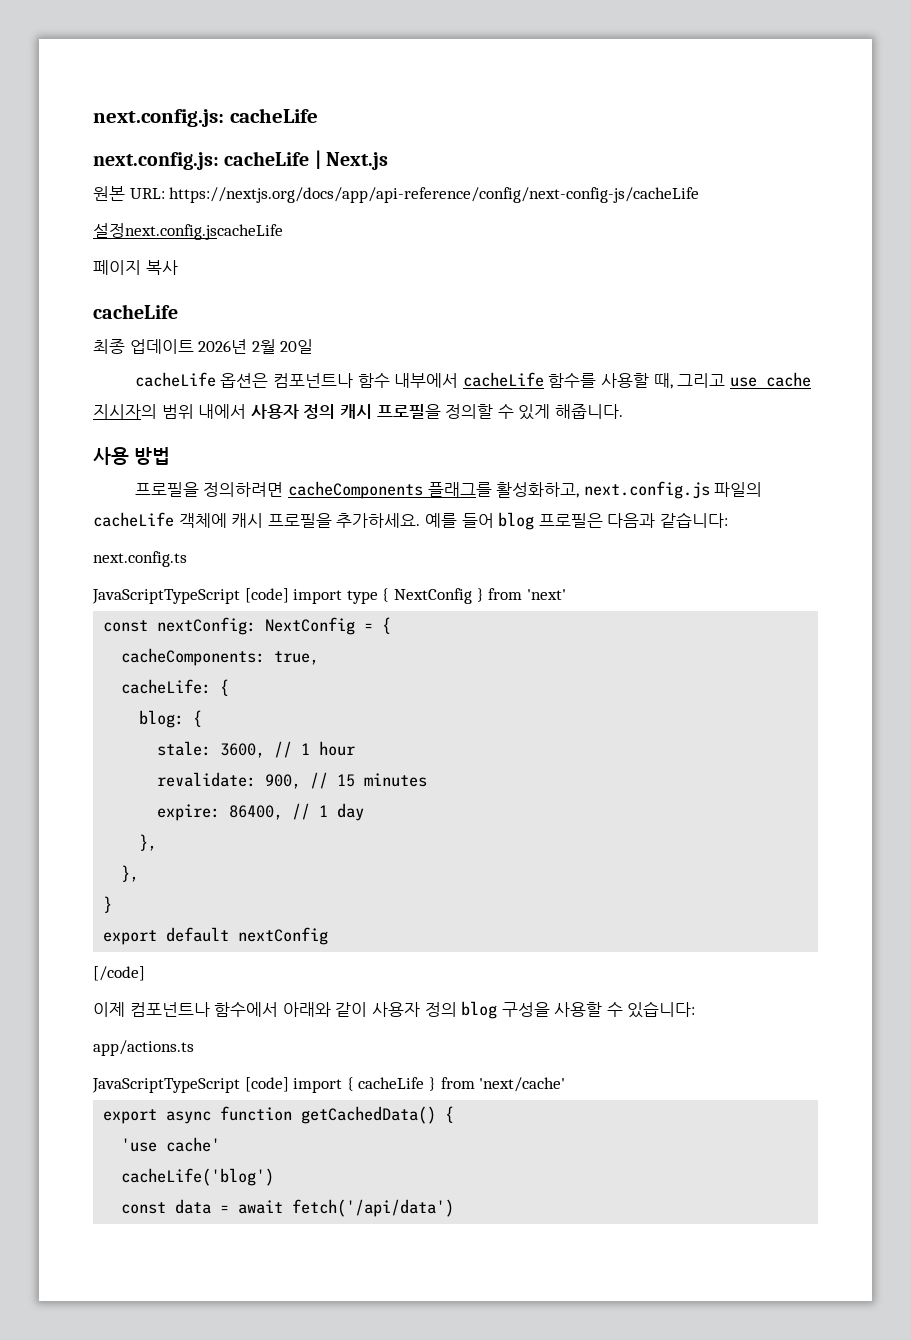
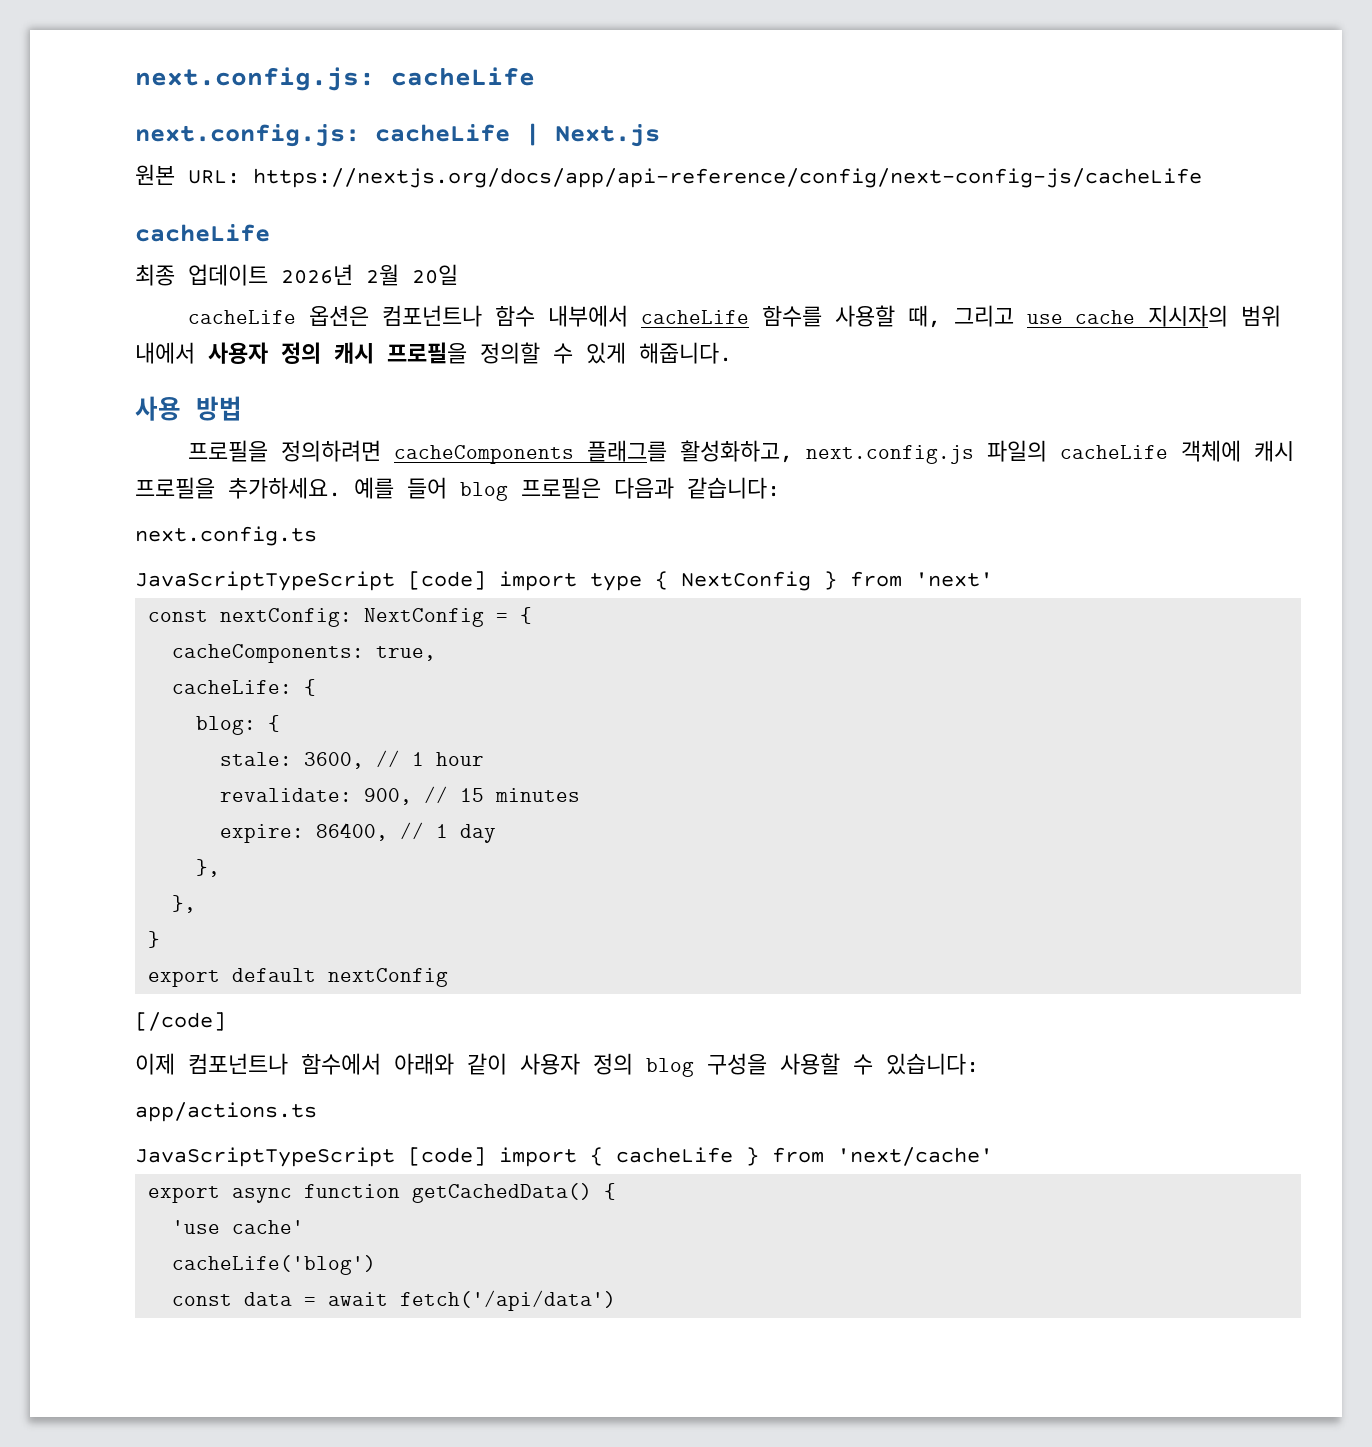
[93,223,283,240] [93,260,178,275] // 설정next.config.jscacheLife // 페이지 복사 -> (1202, 178) none

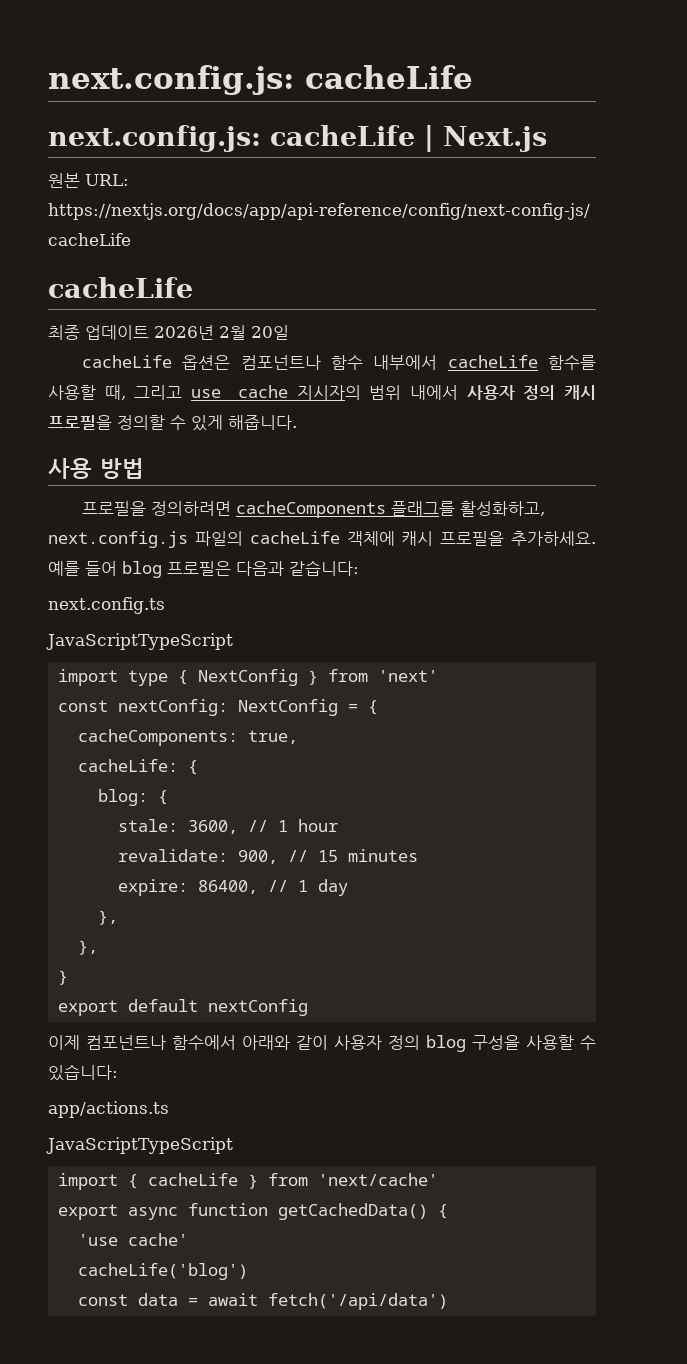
[408,571,486,590] [code] -> (233, 641) //
[135,1012,226,1031] // [/code] -> (309, 1007) none
[408,1147,486,1166] [code] -> (233, 1145) //

